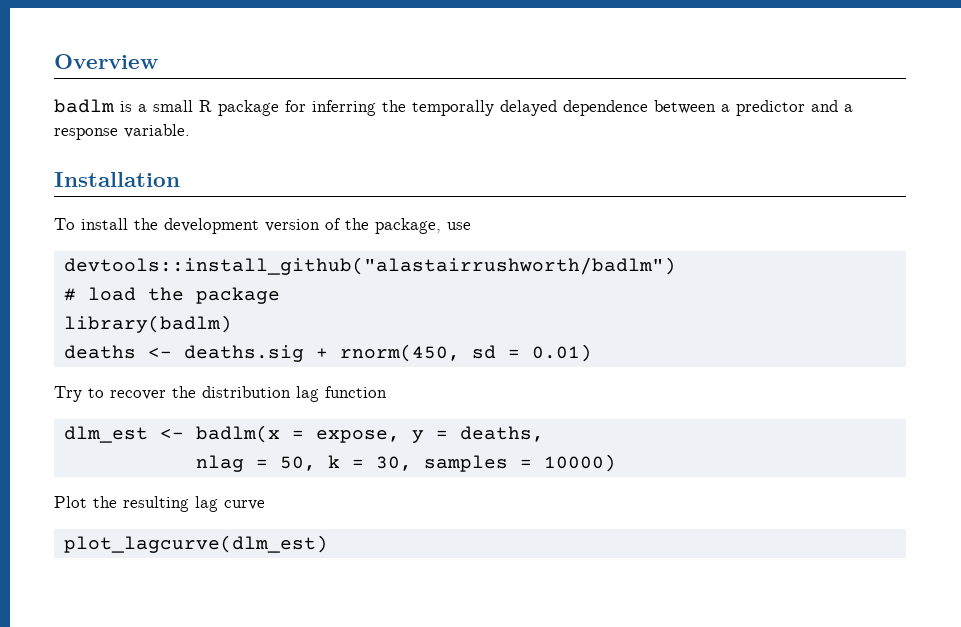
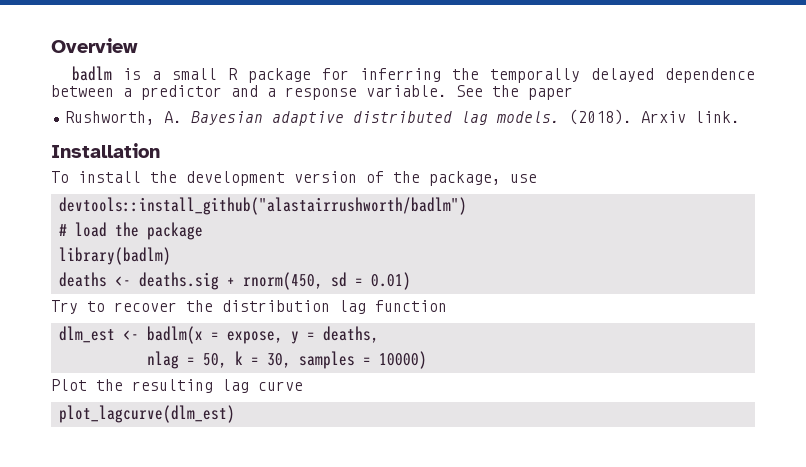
(190, 131) none -> [456,85,573,100] [65,109,741,126] See the paper // Rushworth, A. Bayesian adaptive distributed lag models. (2018). Arxiv link.

